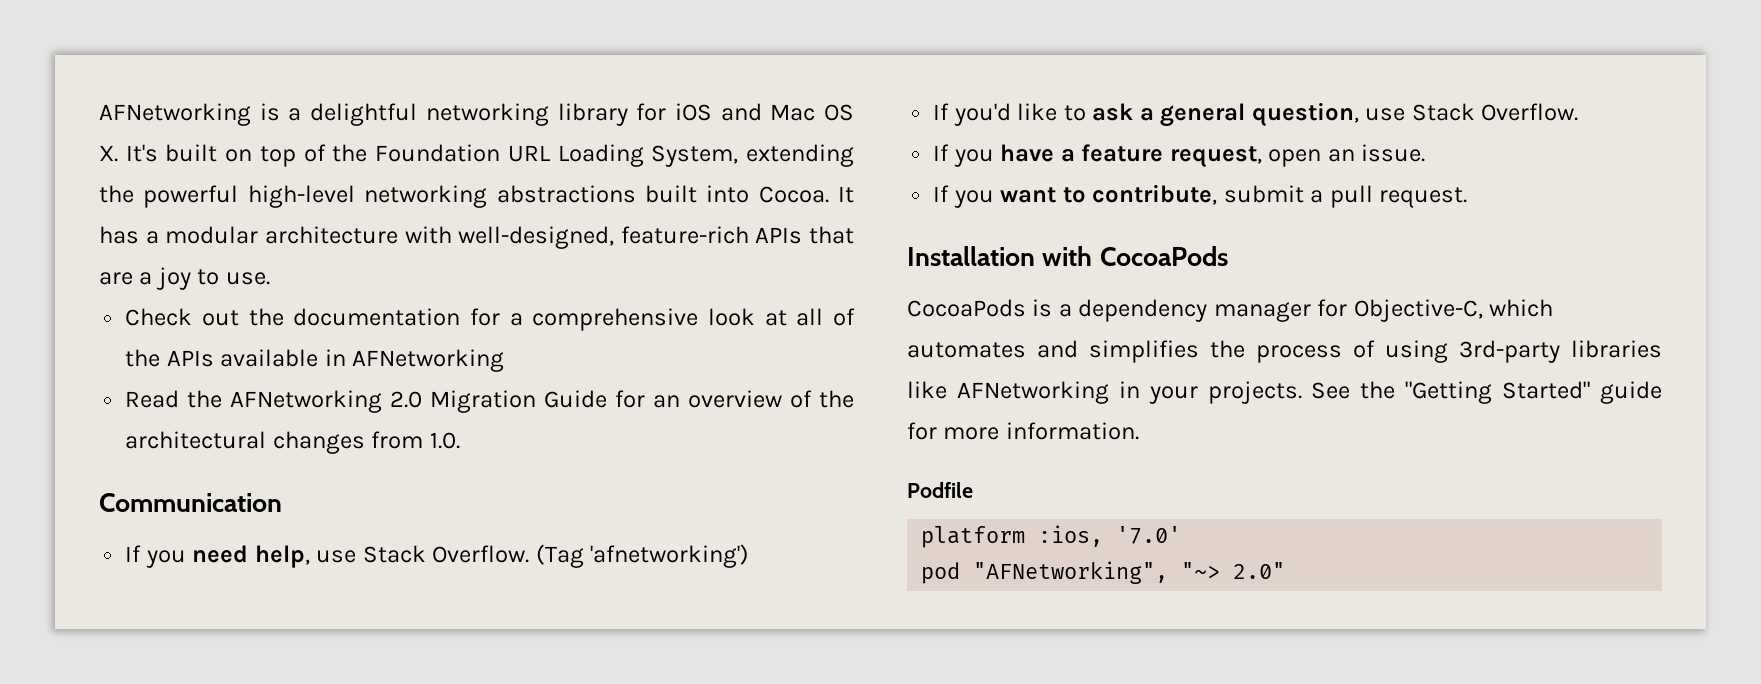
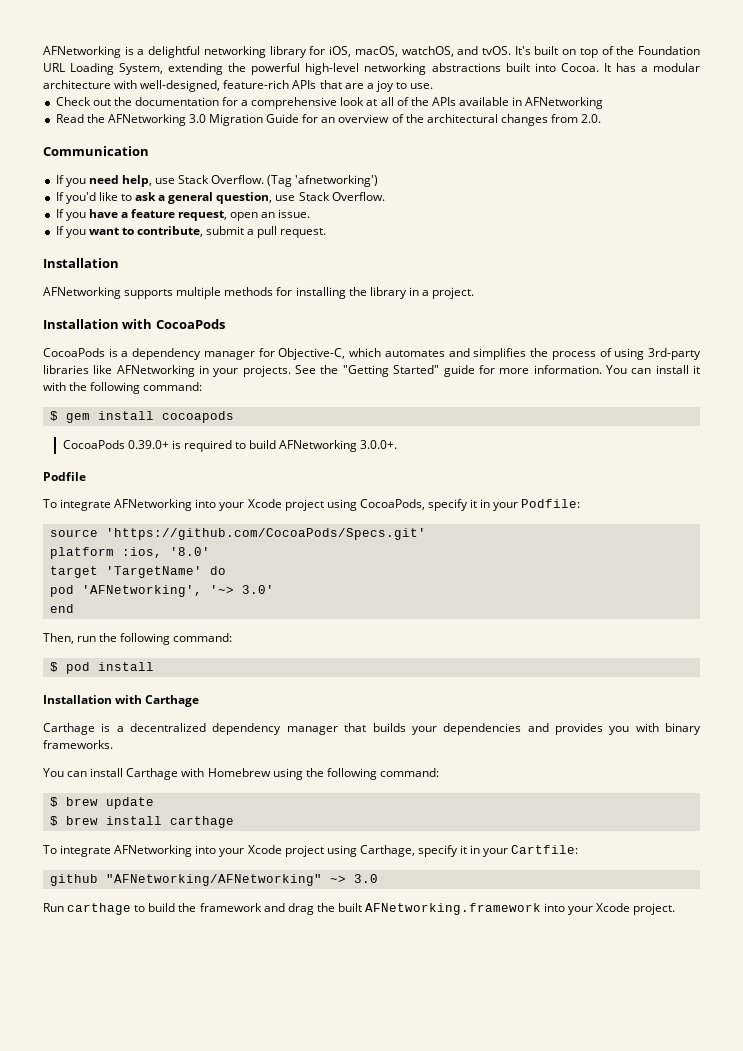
[674,103,855,121] [99,145,118,162] iOS and Mac OS X. -> [329,46,511,57] iOS, macOS, watchOS, and tvOS.
[390,391,423,408] 2.0 -> [188,114,206,123] 3.0
[429,432,460,449] 1.0. -> [581,114,602,123] 2.0.
(1035, 256) none -> [43,287,475,299] [43,319,119,329] // AFNetworking supports multiple methods for installing the library in a project. // Installation
[907,482,973,498] [921,525,1182,548] [921,561,1286,584] // Podfile // platform :ios, '7.0' // pod "AFNetworking", "~> 2.0" -> [605,365,701,374] [43,382,203,394] [49,411,234,423] [62,440,398,452] [43,472,86,481] [43,499,581,511] [49,528,426,540] [49,547,210,559] [49,566,226,578] [49,585,274,597] [49,604,74,613] [43,633,233,645] [49,662,154,674] [43,695,200,707] [43,723,701,735] [43,740,113,749] [43,768,439,780] [49,797,154,809] [49,816,234,828] [43,845,579,857] [49,874,378,886] [43,903,676,915] You can install it with the following command: // $ gem install cocoapods // CocoaPods 0.39.0+ is required to build AFNetworking 3.0.0+. // Podfile // To integrate AFNetworking into your Xcode project using CocoaPods, specify it in your Podfile: // source 'https://github.com/CocoaPods/Specs.git' // platform :ios, '8.0' // target 'TargetName' do // pod 'AFNetworking', '~> 3.0' // end // Then, run the following command: // $ pod install // Installation with Carthage // Carthage is a decentralized dependency manager that builds your dependencies and provides you with binary frameworks. // You can install Carthage with Homebrew using the following command: // $ brew update // $ brew install carthage // To integrate AFNetworking into your Xcode project using Carthage, specify it in your Cartfile: // github "AFNetworking/AFNetworking" ~> 3.0 // Run carthage to build the framework and drag the built AFNetworking.framework into your Xcode project.

